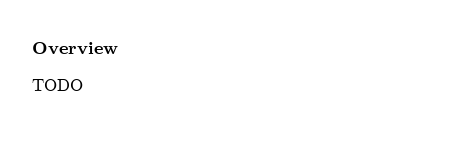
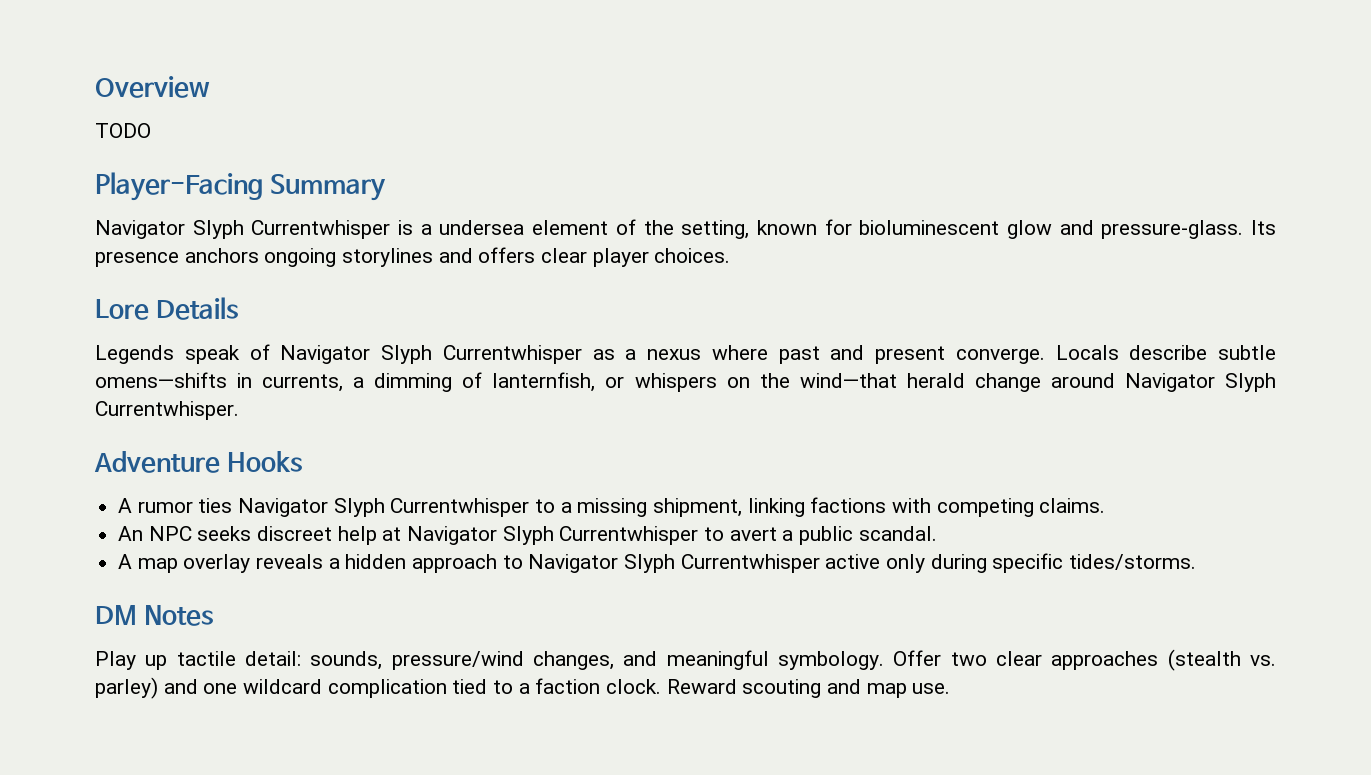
(83, 85) none -> [95,172,387,201] [95,219,1276,239] [95,247,731,267] [95,297,239,320] [95,344,1276,364] [95,372,1276,392] [95,401,239,420] [94,451,303,473] [118,497,1106,517] [118,526,937,545] [118,553,1197,573] [95,605,214,626] [95,649,1276,671] [95,677,951,699] // Player-Facing Summary // Navigator Slyph Currentwhisper is a undersea element of the setting, known for bioluminescent glow and pressure-glass. Its presence anchors ongoing storylines and offers clear player choices. // Lore Details // Legends speak of Navigator Slyph Currentwhisper as a nexus where past and present converge. Locals describe subtle omens—shifts in currents, a dimming of lanternfish, or whispers on the wind—that herald change around Navigator Slyph Currentwhisper. // Adventure Hooks // A rumor ties Navigator Slyph Currentwhisper to a missing shipment, linking factions with competing claims. // An NPC seeks discreet help at Navigator Slyph Currentwhisper to avert a public scandal. // A map overlay reveals a hidden approach to Navigator Slyph Currentwhisper active only during specific tides/storms. // DM Notes // Play up tactile detail: sounds, pressure/wind changes, and meaningful symbology. Offer two clear approaches (stealth vs. parley) and one wildcard complication tied to a faction clock. Reward scouting and map use.

